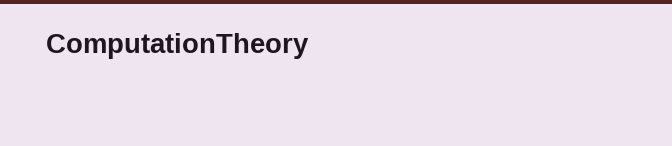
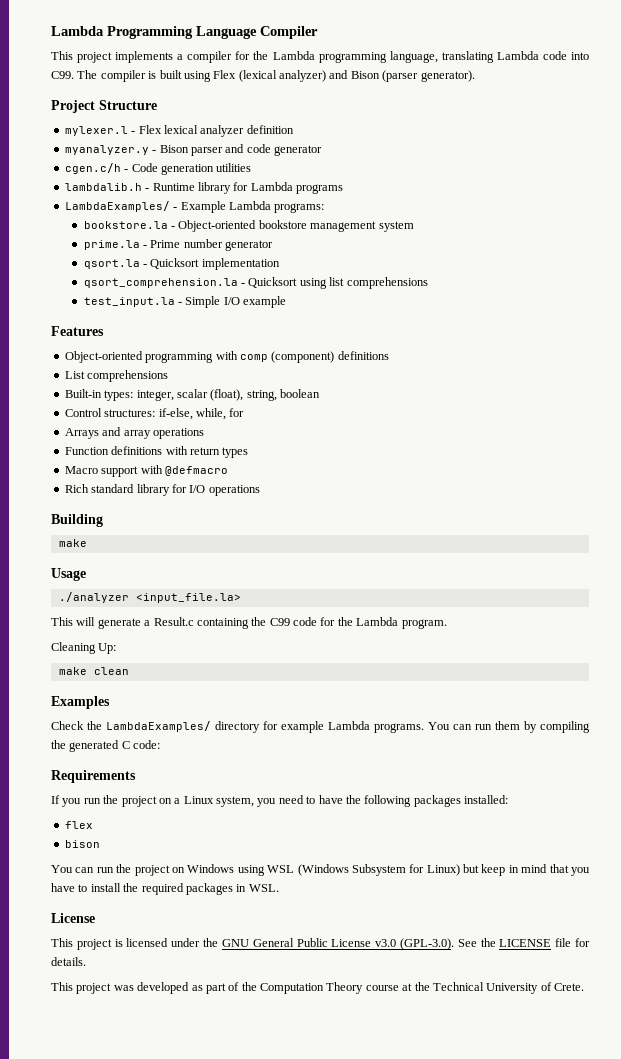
[46,33,309,59] ComputationTheory -> [51,26,318,39] [51,51,589,63] [51,70,475,82] [51,100,157,113] [64,125,294,137] [64,144,322,156] [64,163,252,175] [64,182,343,194] [64,201,325,213] [83,220,414,232] [83,239,274,251] [83,258,280,270] [83,277,428,289] [83,296,287,308] [51,326,104,336] [64,351,389,363] [64,370,169,382] [64,389,320,401] [64,408,245,420] [64,427,204,439] [64,446,249,458] [64,465,228,477] [64,484,260,496] [51,514,103,527] [58,539,87,547] [51,568,86,581] [58,592,241,603] [51,617,447,629] [51,642,117,654] [58,667,129,675] [51,696,110,709] [51,721,590,733] [51,740,161,752] [51,770,136,783] [51,795,508,807] [64,821,93,829] [64,840,100,848] [51,864,591,876] [51,883,279,895] [51,913,95,923] [51,938,590,950] [51,957,86,966] [51,982,584,994] Lambda Programming Language Compiler // This project implements a compiler for the Lambda programming language, translating Lambda code into C99. The compiler is built using Flex (lexical analyzer) and Bison (parser generator). // Project Structure // mylexer.l - Flex lexical analyzer definition // myanalyzer.y - Bison parser and code generator // cgen.c/h - Code generation utilities // lambdalib.h - Runtime library for Lambda programs // LambdaExamples/ - Example Lambda programs: // bookstore.la - Object-oriented bookstore management system // prime.la - Prime number generator // qsort.la - Quicksort implementation // qsort_comprehension.la - Quicksort using list comprehensions // test_input.la - Simple I/O example // Features // Object-oriented programming with comp (component) definitions // List comprehensions // Built-in types: integer, scalar (float), string, boolean // Control structures: if-else, while, for // Arrays and array operations // Function definitions with return types // Macro support with @defmacro // Rich standard library for I/O operations // Building // make // Usage // ./analyzer <input_file.la> // This will generate a Result.c containing the C99 code for the Lambda program. // Cleaning Up: // make clean // Examples // Check the LambdaExamples/ directory for example Lambda programs. You can run them by compiling the generated C code: // Requirements // If you run the project on a Linux system, you need to have the following packages installed: // flex // bison // You can run the project on Windows using WSL (Windows Subsystem for Linux) but keep in mind that you have to install the required packages in WSL. // License // This project is licensed under the GNU General Public License v3.0 (GPL-3.0). See the LICENSE file for details. // This project was developed as part of the Computation Theory course at the Technical University of Crete.

